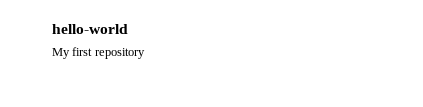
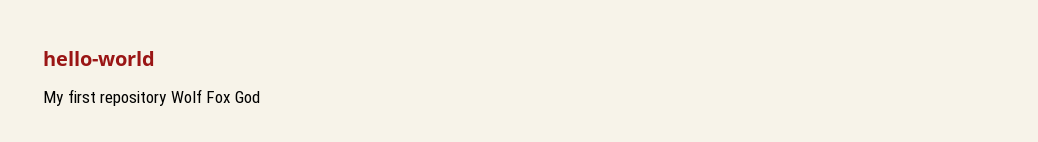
(145, 53) none -> [170,89,260,103] Wolf Fox God

